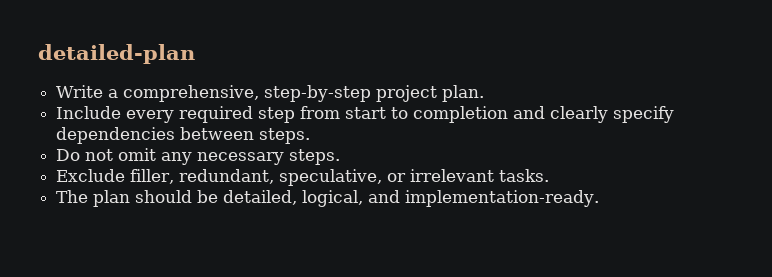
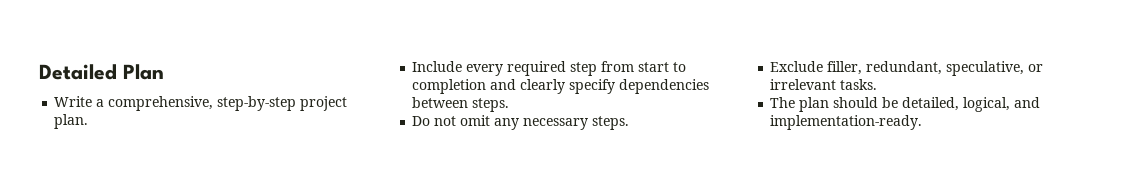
[38,44,195,64] detailed-plan -> [39,64,164,80] Detailed Plan

